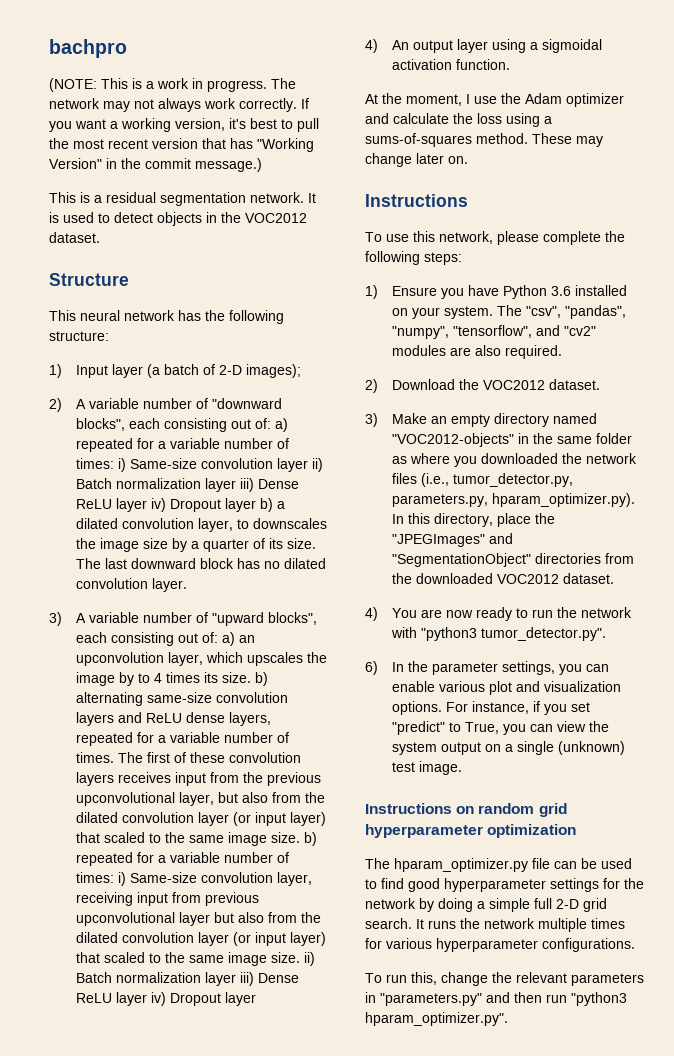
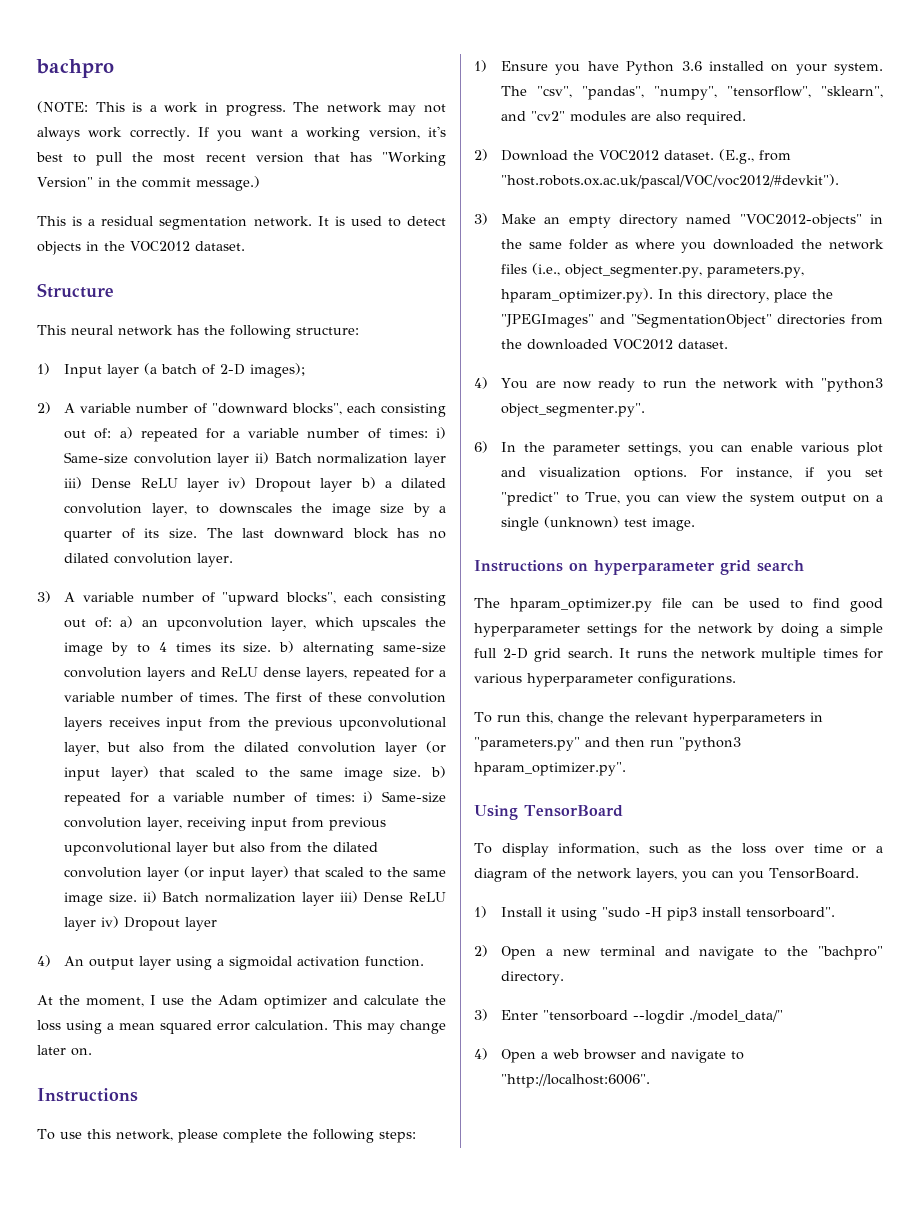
[365,133,572,147] sums-of-squares method. These -> [119,1020,362,1034] mean squared error calculation. This
(533, 331) none -> [821,86,883,98] "sklearn",
(601, 384) none -> [719,149,792,164] [501,174,840,189] (E.g., from "host.robots.ox.ac.uk/pascal/VOC/voc2012/#devkit").
[453,473,574,487] tumor_detector.py, -> [565,264,703,278] object_segmenter.py,
[481,627,607,641] tumor_detector.py". -> [501,403,646,417] object_segmenter.py".
[478,803,567,817] [365,824,577,838] random grid hyperparameter optimization -> [594,560,804,575] hyperparameter grid search
[571,973,644,986] parameters -> [692,712,805,726] hyperparameters
(508, 1019) none -> [474,805,623,820] [474,843,883,857] [474,868,859,882] [474,906,836,921] [474,945,883,960] [501,971,565,985] [474,1009,784,1024] [474,1048,745,1063] [501,1074,651,1088] // Using TensorBoard // To display information, such as the loss over time or a diagram of the network layers, you can you TensorBoard. // 1) Install it using "sudo -H pip3 install tensorboard". // 2) Open a new terminal and navigate to the "bachpro" directory. // 3) Enter "tensorboard --logdir ./model_data/" // 4) Open a web browser and navigate to "http://localhost:6006".

